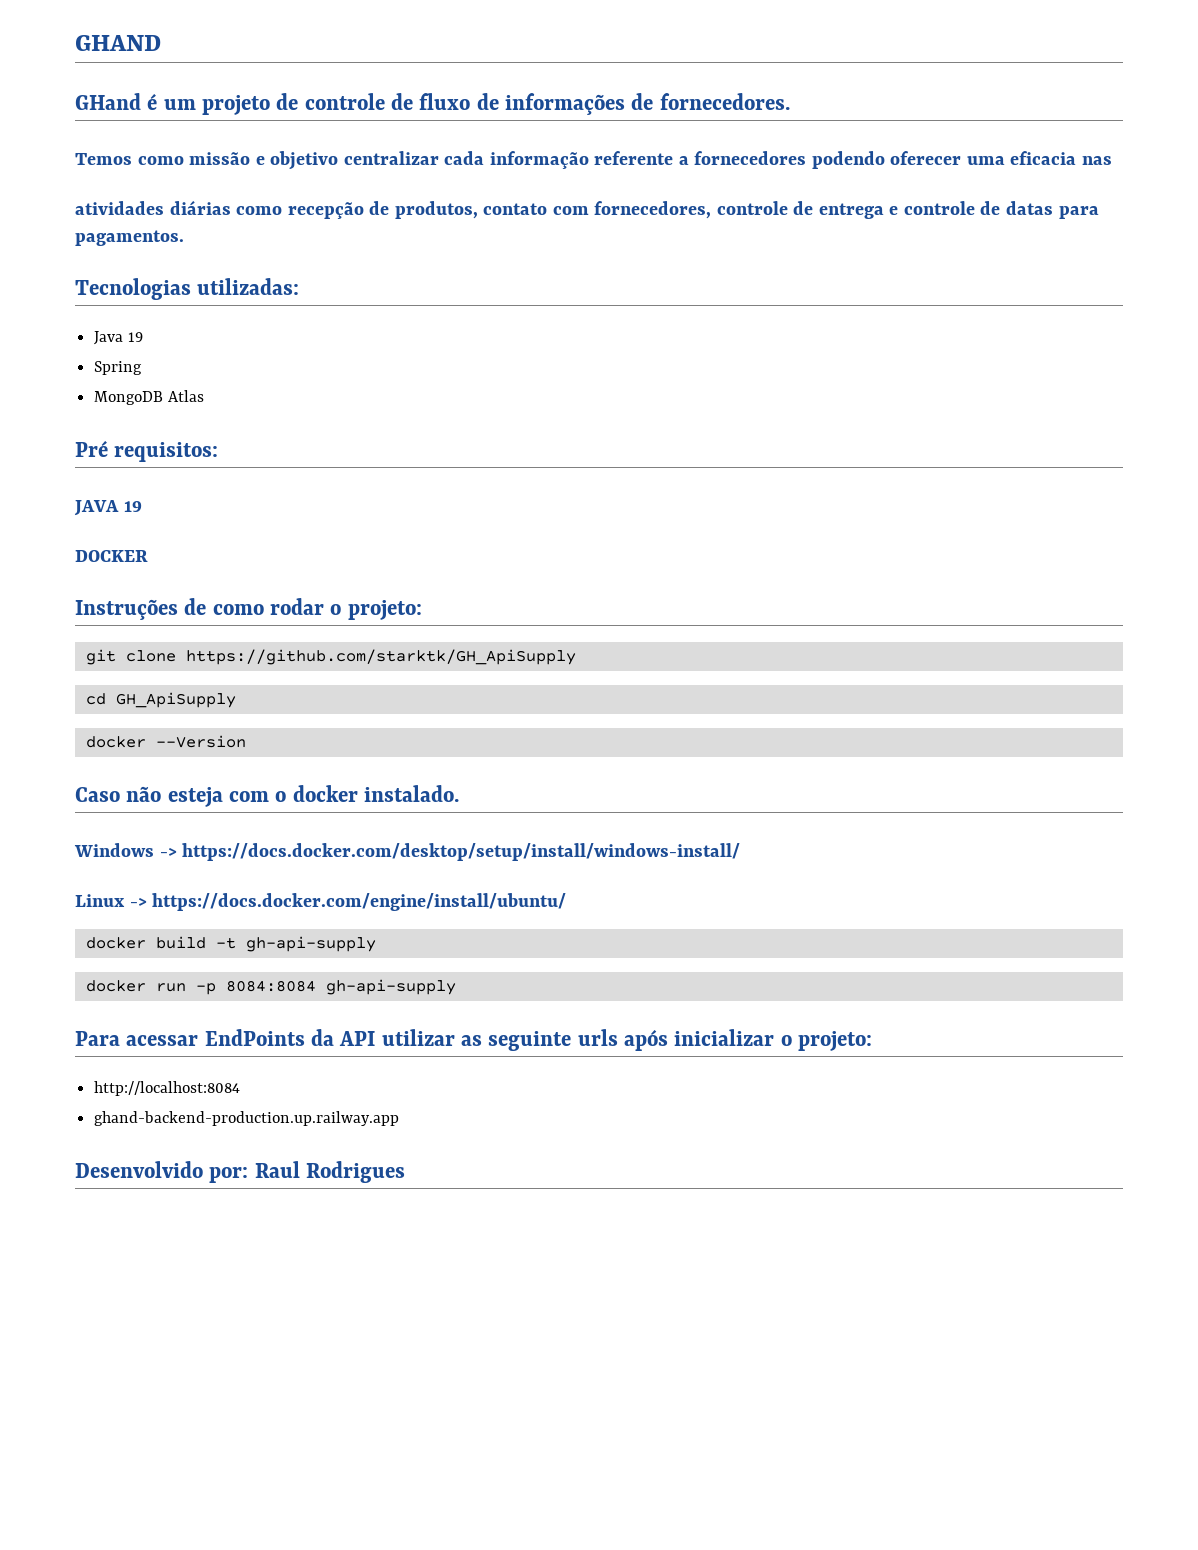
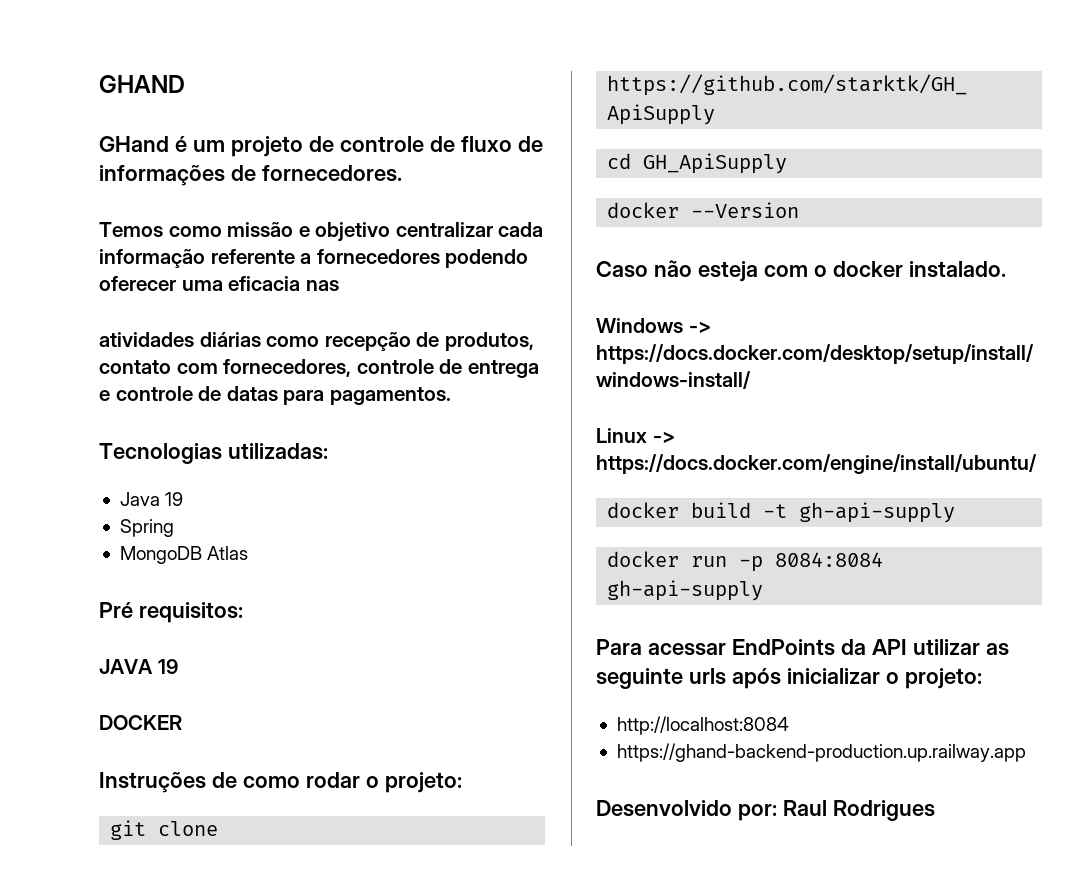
[94,1111,400,1126] ghand-backend-production.up.railway.app -> [616,743,1026,762] https://ghand-backend-production.up.railway.app

